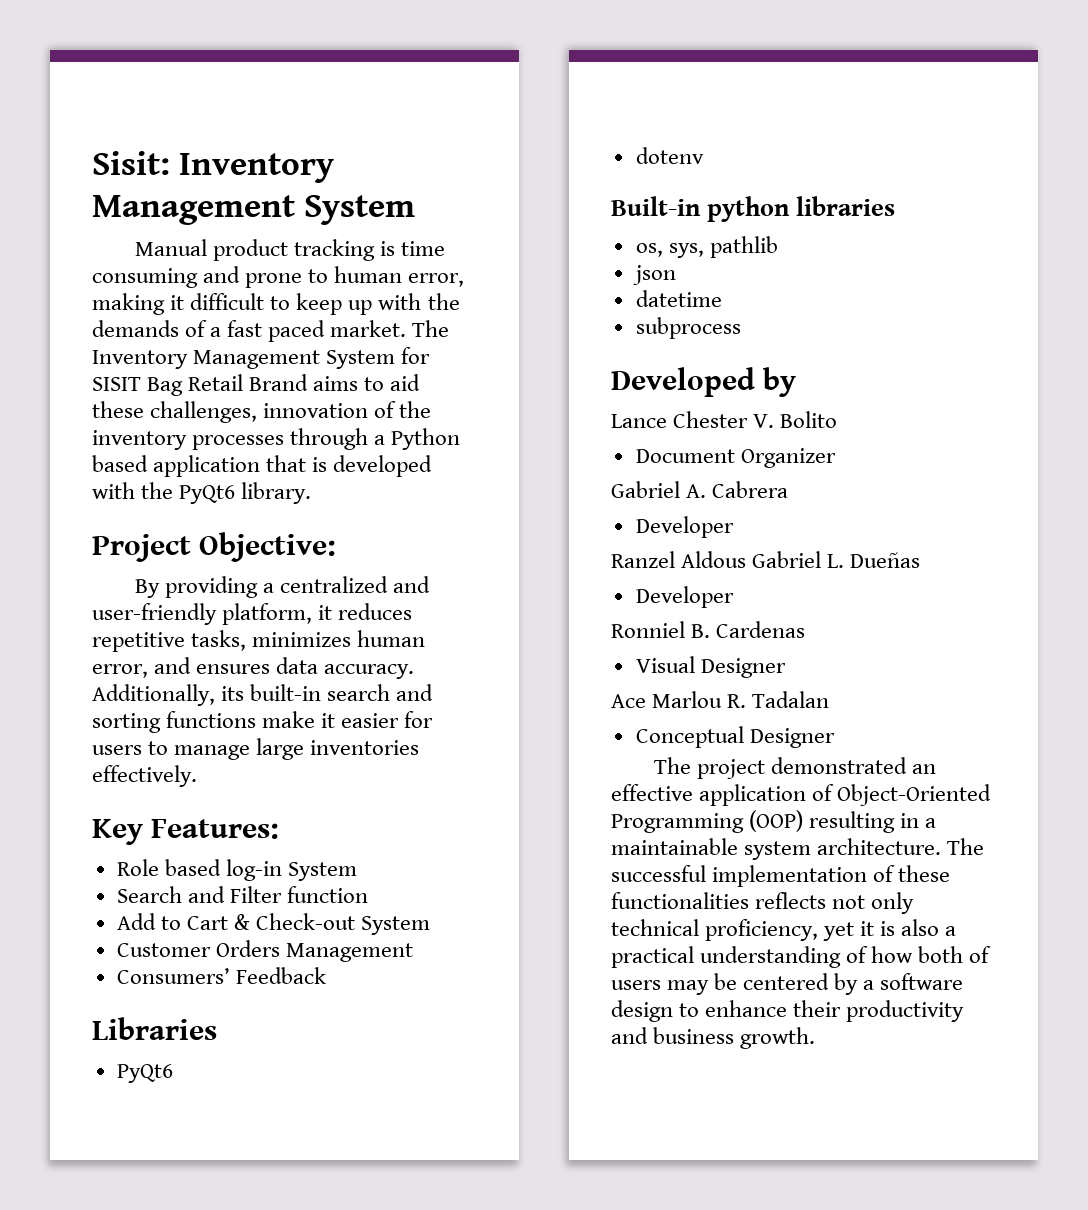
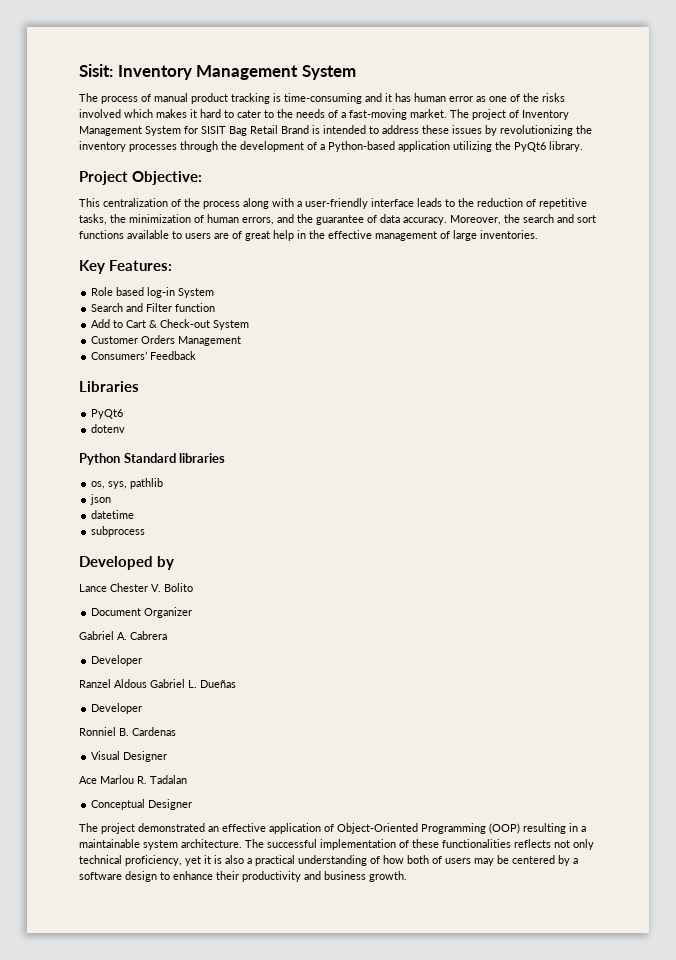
[135,239,446,261] [92,266,465,288] [92,293,460,315] [92,320,450,342] Manual product tracking is time consuming and prone to human error, making it difficult to keep up with the demands of a fast paced market. The -> [79,93,565,104] [79,109,519,120] The process of manual product tracking is time-consuming and it has human error as one of the risks involved which makes it hard to cater to the needs of a fast-moving market. The project of
[313,374,421,391] [92,401,432,423] [92,428,461,450] [92,455,433,477] [92,482,135,499] aims to aid these challenges, innovation of the inventory processes through a Python based application that is developed with -> [312,125,592,136] [79,141,492,152] is intended to address these issues by revolutionizing the inventory processes through the development of a Python-based application utilizing
[135,576,431,598] [92,603,413,625] [92,630,426,652] [92,657,415,679] [92,684,434,706] [92,711,434,733] [92,738,420,760] [92,765,197,787] By providing a centralized and user-friendly platform, it reduces repetitive tasks, minimizes human error, and ensures data accuracy. Additionally, its built-in search and sorting functions make it easier for users to manage large inventories effectively. -> [79,198,587,209] [79,214,596,225] [79,230,538,241] This centralization of the process along with a user-friendly interface leads to the reduction of repetitive tasks, the minimization of human errors, and the guarantee of data accuracy. Moreover, the search and sort functions available to users are of great help in the effective management of large inventories.
[611,196,791,222] Built-in python -> [79,453,176,465] Python Standard

